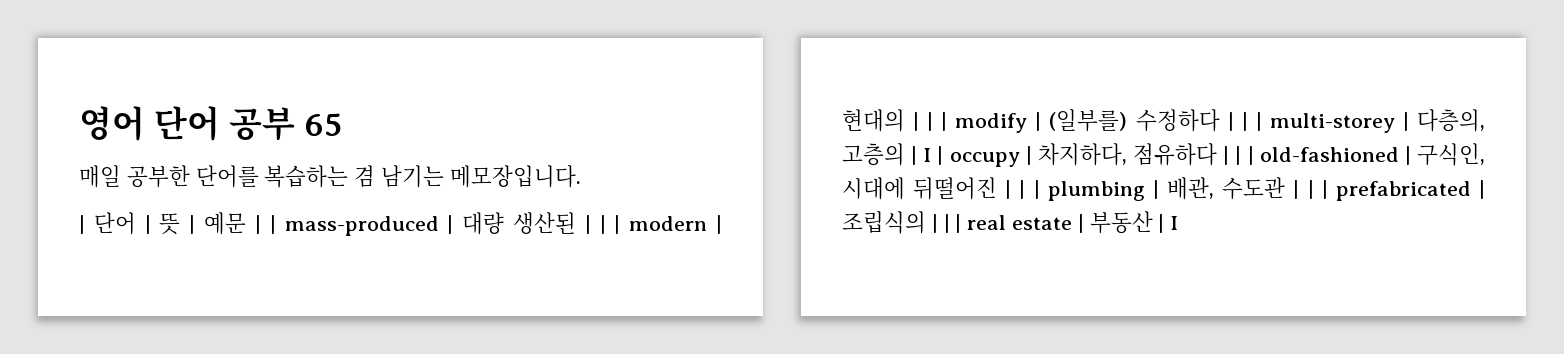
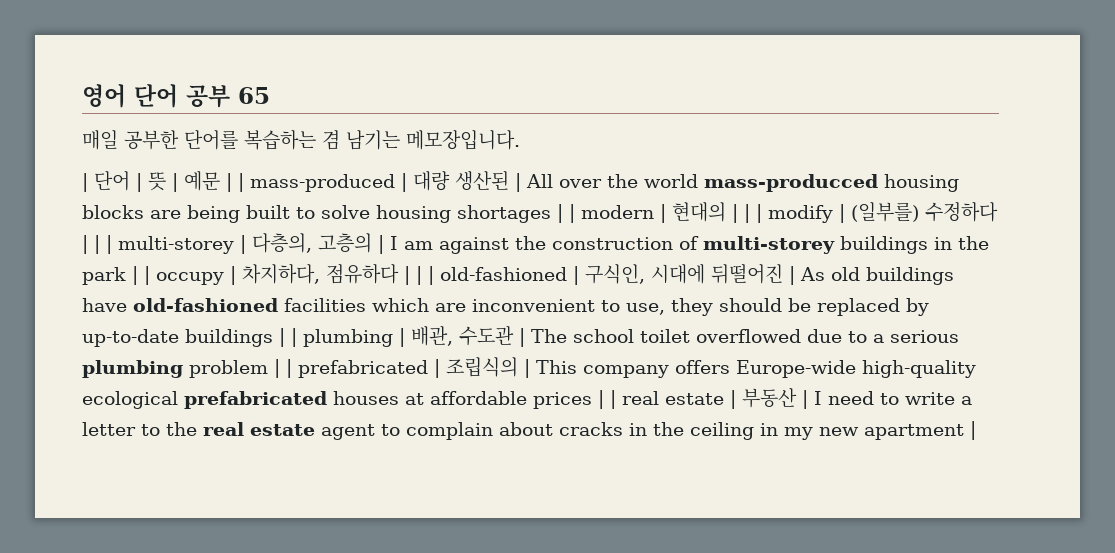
(591, 224) none -> [526,174,959,192] [82,205,551,223] All over the world mass-producced housing blocks are being built to solve housing shortages
(932, 155) none -> [404,236,989,254] [82,266,138,285] am against the construction of multi-storey buildings in the park |
(1012, 189) none -> [800,267,954,285] [82,298,929,316] [82,329,273,347] As old buildings have old-fashioned facilities which are inconvenient to use, they should be replaced by up-to-date buildings
(1300, 189) none -> [531,329,959,343] [82,360,268,378] The school toilet overflowed due to a serious plumbing problem
(938, 223) none -> [536,360,976,378] [82,391,592,409] This company offers Europe-wide high-quality ecological prefabricated houses at affordable prices
(1179, 223) none -> [828,391,972,405] [82,421,976,440] need to write a letter to the real estate agent to complain about cracks in the ceiling in my new apartment |

